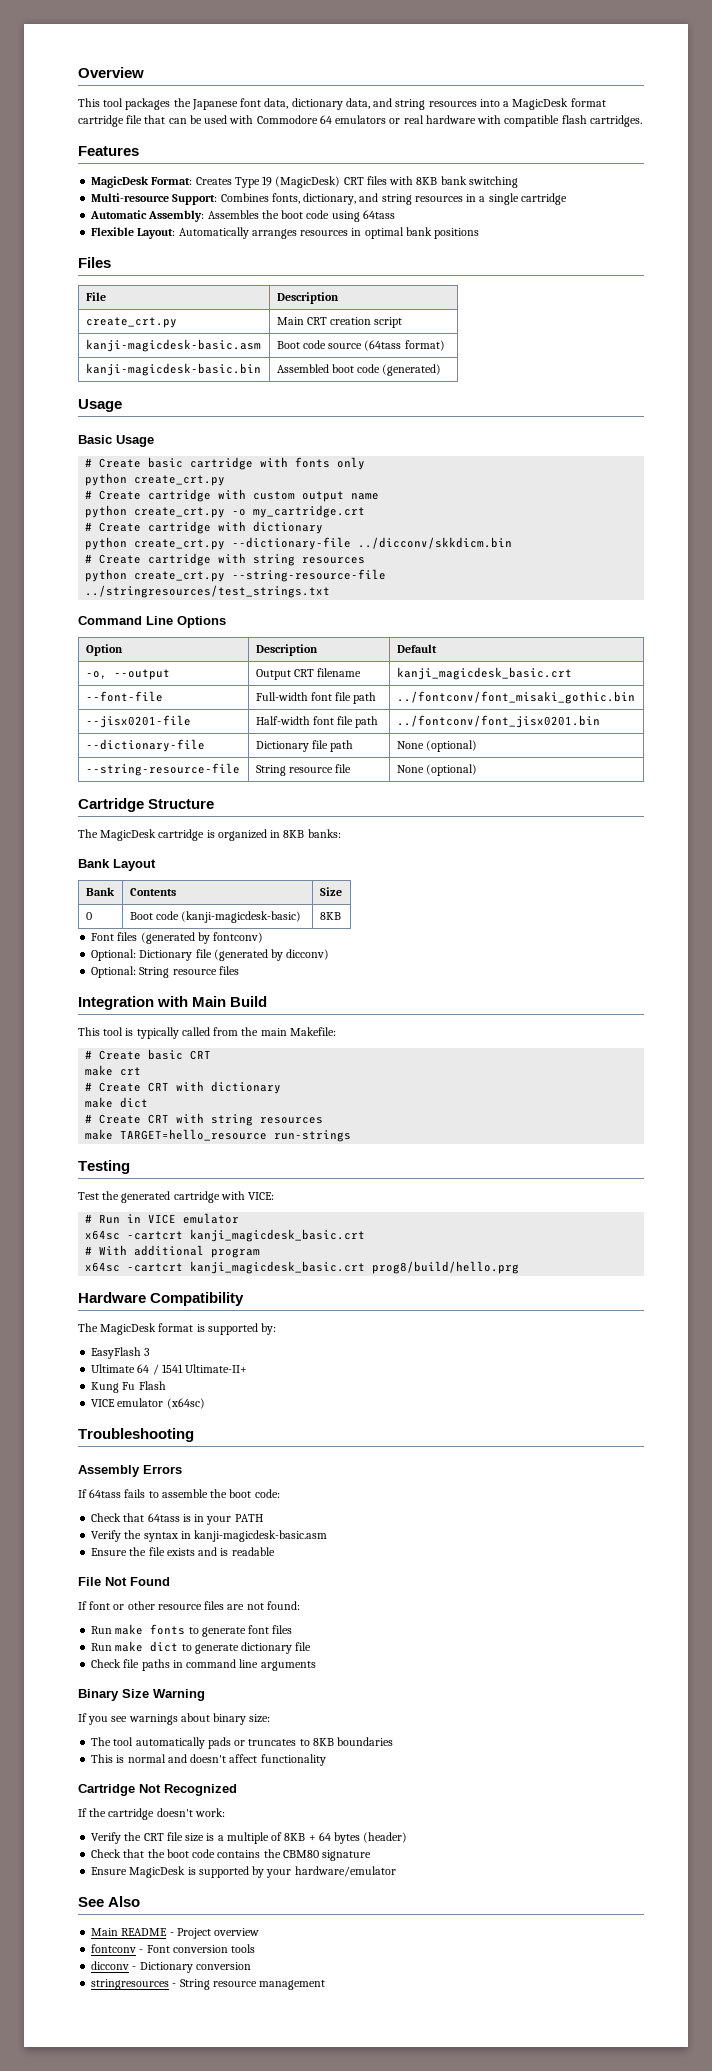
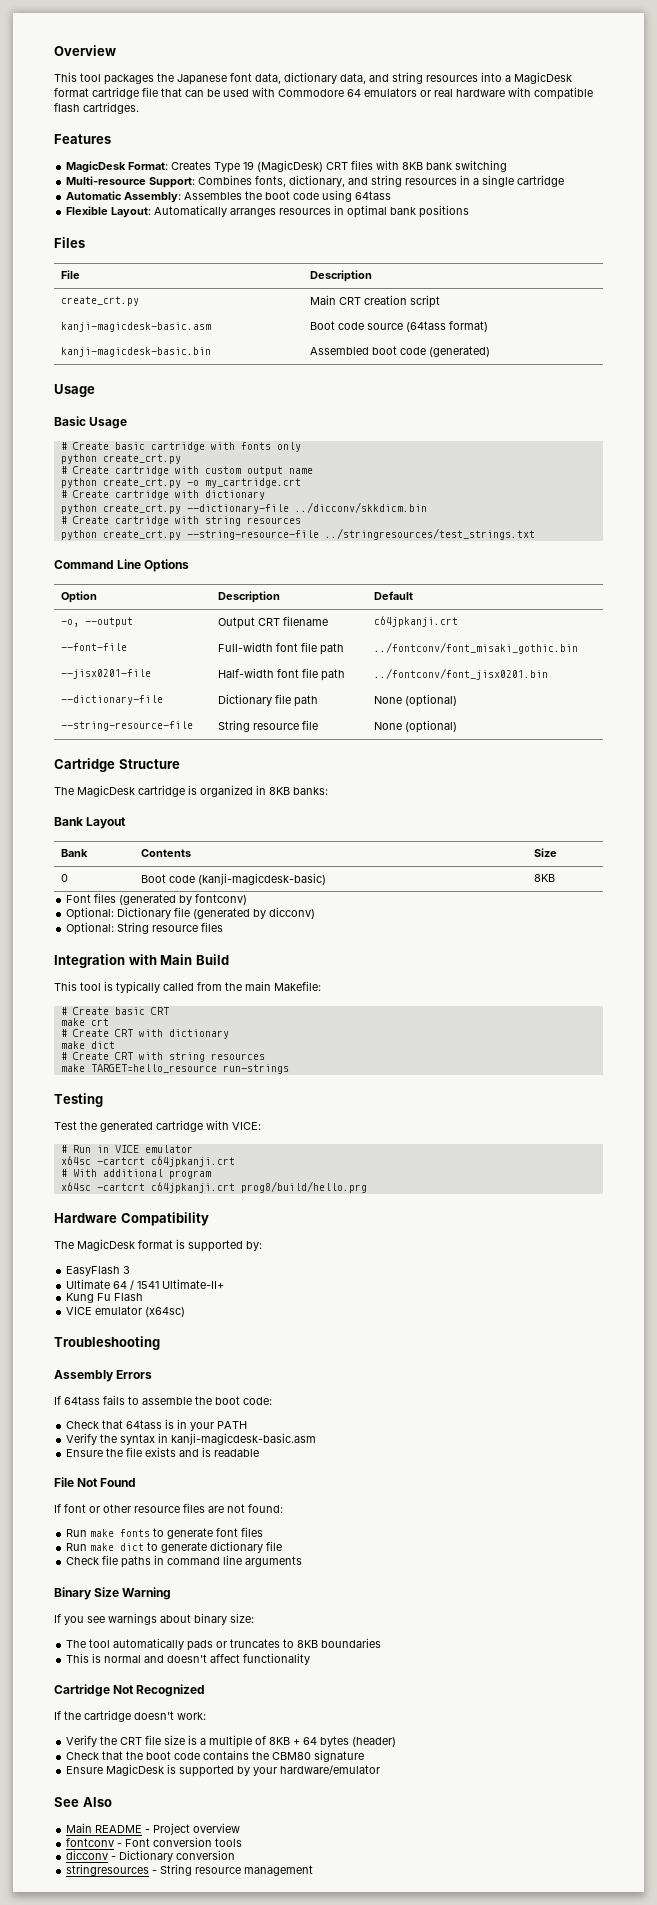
[396,667,572,680] kanji_magicdesk_basic.crt -> [374,616,459,627] c64jpkanji.crt
[190,1229,366,1242] kanji_magicdesk_basic.crt -> [150,1156,235,1167] c64jpkanji.crt
[190,1261,366,1274] kanji_magicdesk_basic.crt -> [150,1182,235,1193] c64jpkanji.crt

